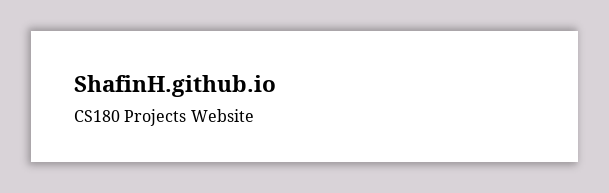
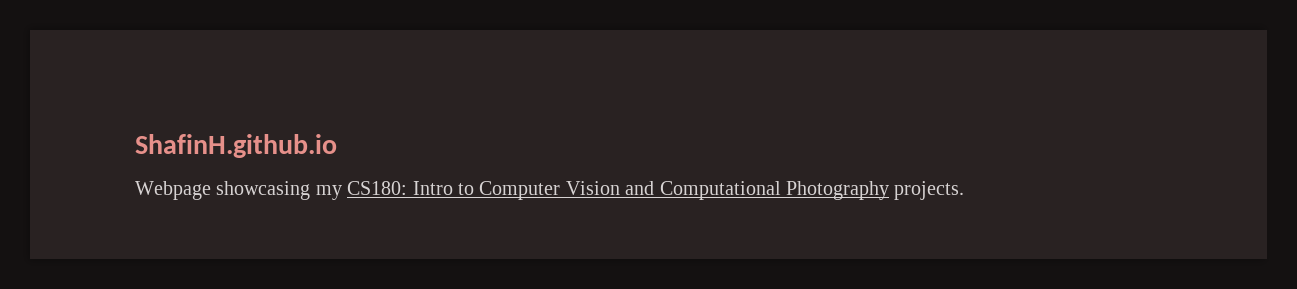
[74,109,254,126] CS180 Projects Website -> [135,181,965,200] Webpage showcasing my CS180: Intro to Computer Vision and Computational Photography projects.

